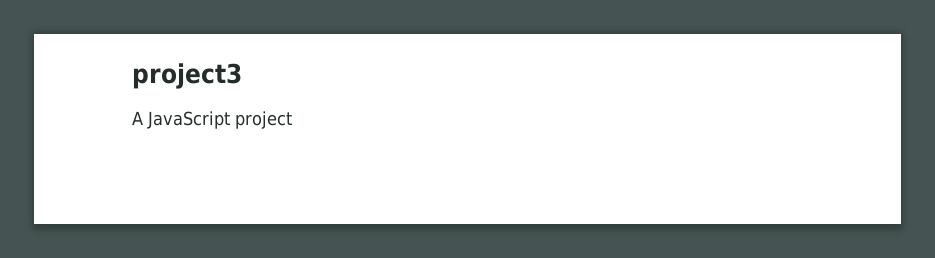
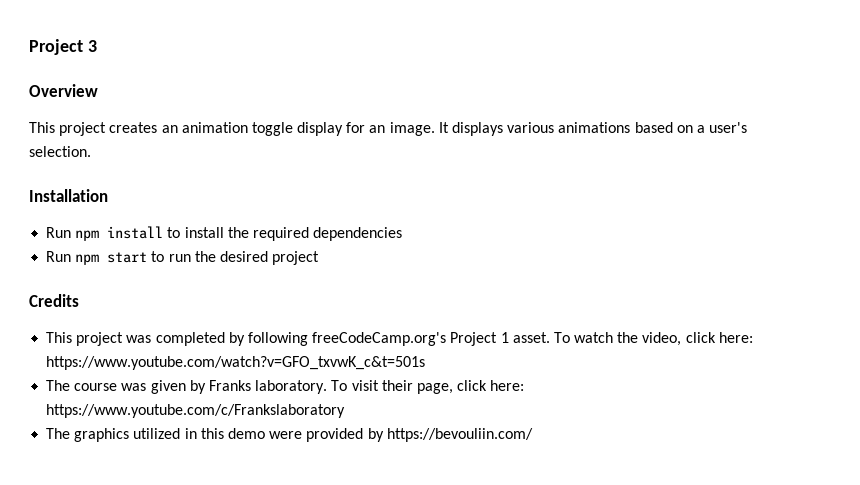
[132,63,242,89] [132,111,292,129] project3 // A JavaScript project -> [29,39,97,55] [29,84,98,97] [29,122,748,136] [29,146,91,157] [29,189,108,202] [46,226,403,241] [46,251,320,265] [29,294,79,307] [46,332,753,346] [46,356,426,370] [46,380,525,394] [46,404,346,418] [46,428,533,442] Project 3 // Overview // This project creates an animation toggle display for an image. It displays various animations based on a user's selection. // Installation // Run npm install to install the required dependencies // Run npm start to run the desired project // Credits // This project was completed by following freeCodeCamp.org's Project 1 asset. To watch the video, click here: https://www.youtube.com/watch?v=GFO_txvwK_c&t=501s // The course was given by Franks laboratory. To visit their page, click here: https://www.youtube.com/c/Frankslaboratory // The graphics utilized in this demo were provided by https://bevouliin.com/

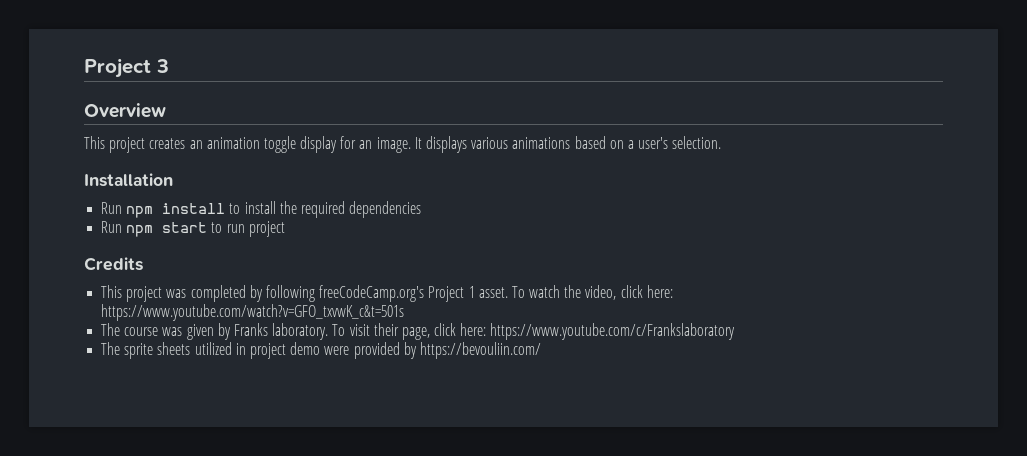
[194,251,268,262] the desired -> (245, 228) none
[74,428,130,442] graphics -> [124,342,191,359] sprite sheets
[200,428,224,439] this -> [249,343,286,359] project

